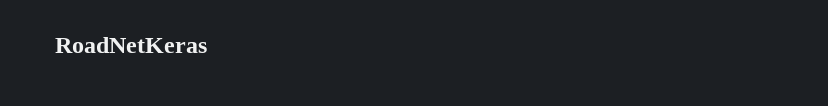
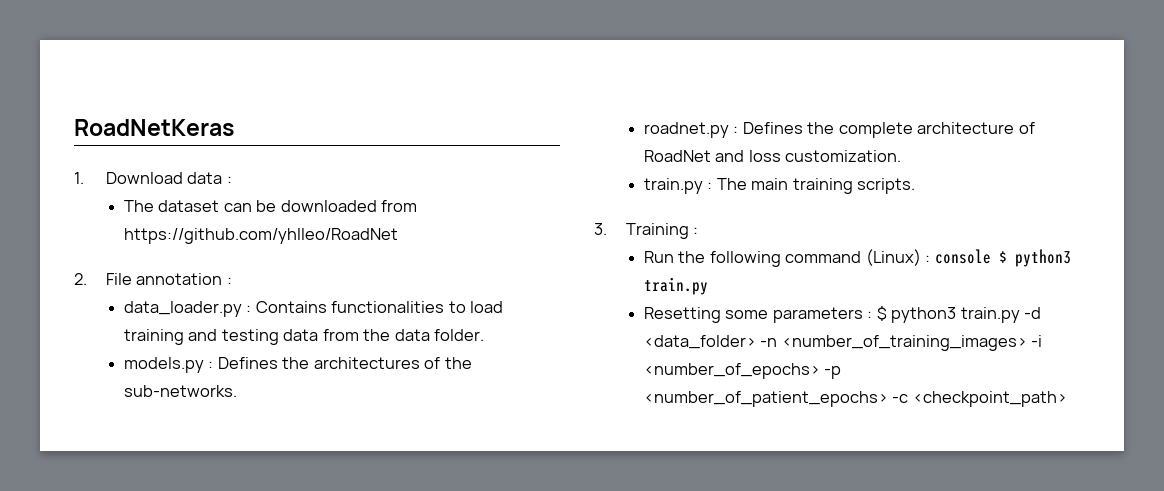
(207, 45) none -> [74,172,232,184] [123,200,418,212] [123,228,398,244] [74,273,232,285] [123,301,504,317] [123,329,485,345] [123,357,472,373] [123,385,237,397] [643,122,1035,138] [643,150,902,162] [643,178,916,194] [594,223,699,239] [643,249,1071,267] [643,277,708,295] [643,306,1042,323] [643,335,1043,351] [643,363,842,379] [643,391,1067,407] // 1. Download data : // The dataset can be downloaded from https://github.com/yhlleo/RoadNet // 2. File annotation : // data_loader.py : Contains functionalities to load training and testing data from the data folder. // models.py : Defines the architectures of the sub-networks. // roadnet.py : Defines the complete architecture of RoadNet and loss customization. // train.py : The main training scripts. // 3. Training : // Run the following command (Linux) : console $ python3 train.py // Resetting some parameters : $ python3 train.py -d <data_folder> -n <number_of_training_images> -i <number_of_epochs> -p <number_of_patient_epochs> -c <checkpoint_path>

